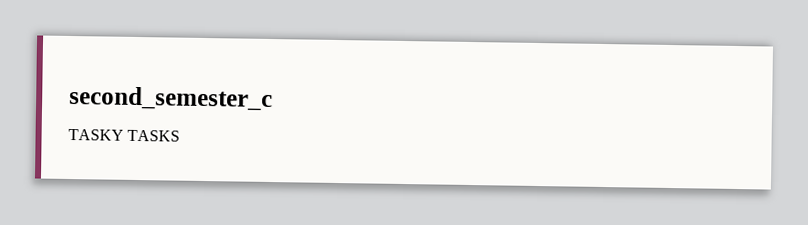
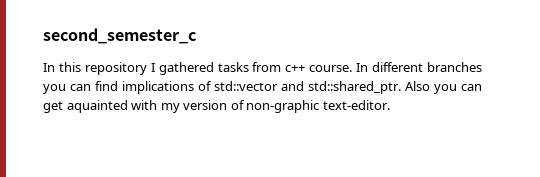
[68,128,181,142] TASKY TASKS -> [43,62,483,75] [43,81,482,94] [43,100,390,113] In this repository I gathered tasks from c++ course. In different branches you can find implications of std::vector and std::shared_ptr. Also you can get aquainted with my version of non-graphic text-editor.

